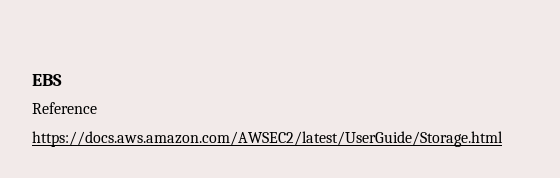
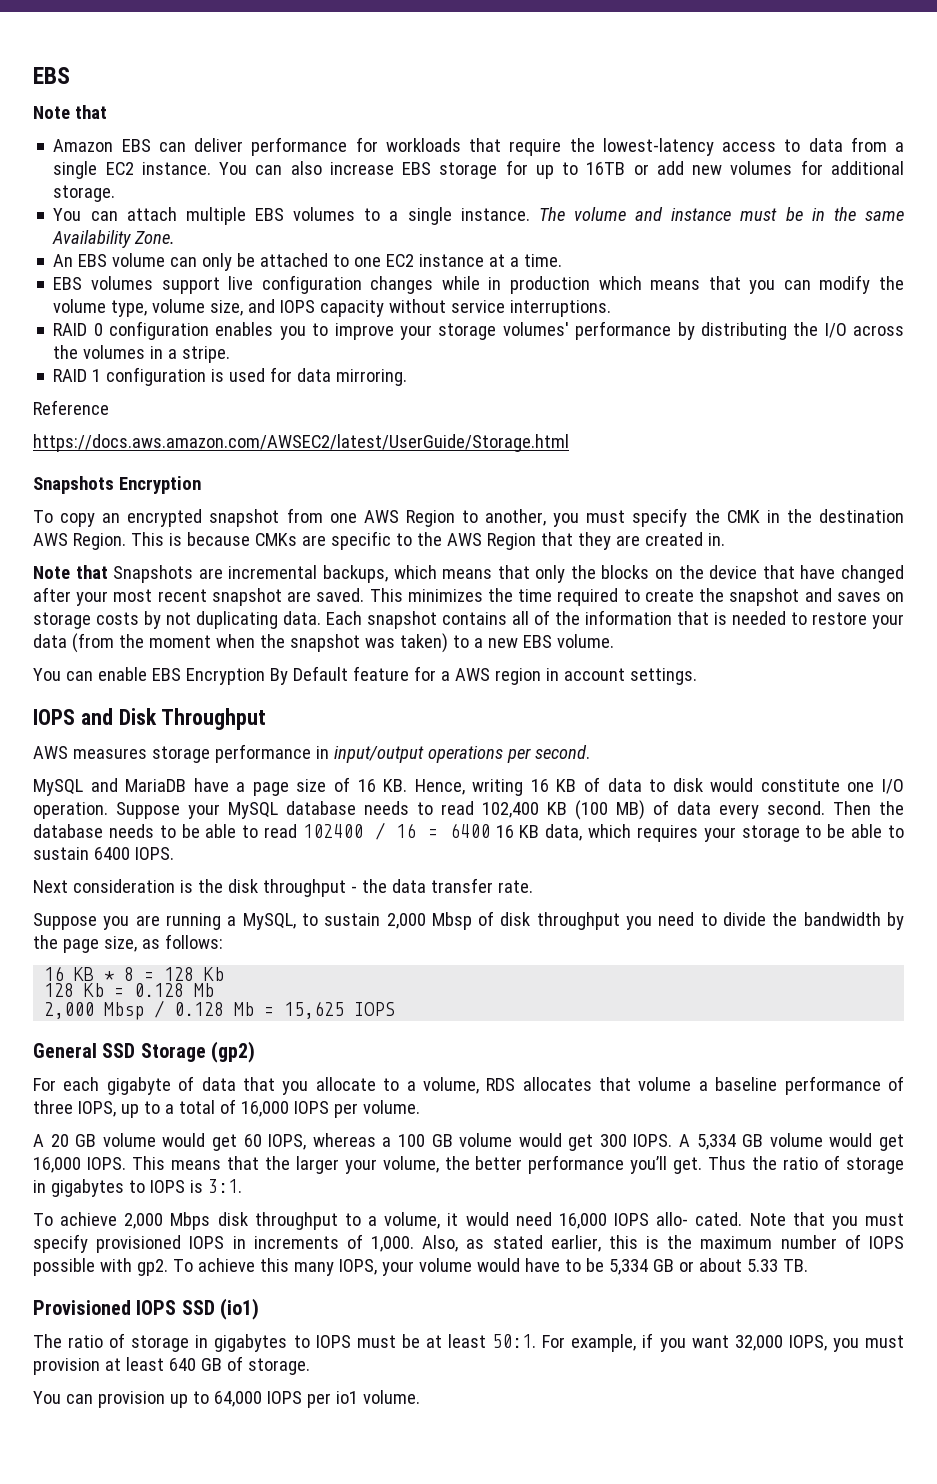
[32,102,97,114] [32,131,503,147] Reference // https://docs.aws.amazon.com/AWSEC2/latest/UserGuide/Storage.html -> [33,105,107,119] [53,137,905,156] [53,160,904,179] [53,185,116,202] [53,207,905,225] [52,230,176,248] [53,253,563,271] [53,275,905,294] [53,299,612,317] [53,321,904,340] [53,345,231,363] [53,367,408,386] [33,400,109,415] [33,434,569,452] [33,476,201,494] [33,508,904,527] [33,531,725,550] [33,565,905,583] [33,587,904,606] [33,610,904,629] [33,633,614,653] [33,666,697,685] [33,708,267,730] [33,744,590,763] [33,777,904,796] [33,800,904,820] [33,822,905,842] [33,847,174,860] [33,878,533,897] [33,911,904,930] [33,934,223,953] [44,966,225,981] [44,983,215,997] [44,1000,396,1020] [33,1041,256,1063] [33,1076,905,1095] [33,1099,420,1118] [33,1133,905,1151] [33,1155,905,1174] [33,1179,242,1197] [33,1212,904,1230] [33,1234,904,1253] [33,1258,808,1276] [33,1298,260,1320] [33,1333,904,1352] [33,1356,310,1375] [33,1390,420,1408] Note that // Amazon EBS can deliver performance for workloads that require the lowest-latency access to data from a single EC2 instance. You can also increase EBS storage for up to 16TB or add new volumes for additional storage. // You can attach multiple EBS volumes to a single instance. The volume and instance must be in the same Availability Zone. // An EBS volume can only be attached to one EC2 instance at a time. // EBS volumes support live configuration changes while in production which means that you can modify the volume type, volume size, and IOPS capacity without service interruptions. // RAID 0 configuration enables you to improve your storage volumes' performance by distributing the I/O across the volumes in a stripe. // RAID 1 configuration is used for data mirroring. // Reference // https://docs.aws.amazon.com/AWSEC2/latest/UserGuide/Storage.html // Snapshots Encryption // To copy an encrypted snapshot from one AWS Region to another, you must specify the CMK in the destination AWS Region. This is because CMKs are specific to the AWS Region that they are created in. // Note that Snapshots are incremental backups, which means that only the blocks on the device that have changed after your most recent snapshot are saved. This minimizes the time required to create the snapshot and saves on storage costs by not duplicating data. Each snapshot contains all of the information that is needed to restore your data (from the moment when the snapshot was taken) to a new EBS volume. // You can enable EBS Encryption By Default feature for a AWS region in account settings. // IOPS and Disk Throughput // AWS measures storage performance in input/output operations per second. // MySQL and MariaDB have a page size of 16 KB. Hence, writing 16 KB of data to disk would constitute one I/O operation. Suppose your MySQL database needs to read 102,400 KB (100 MB) of data every second. Then the database needs to be able to read 102400 / 16 = 6400 16 KB data, which requires your storage to be able to sustain 6400 IOPS. // Next consideration is the disk throughput - the data transfer rate. // Suppose you are running a MySQL, to sustain 2,000 Mbsp of disk throughput you need to divide the bandwidth by the page size, as follows: // 16 KB * 8 = 128 Kb // 128 Kb = 0.128 Mb // 2,000 Mbsp / 0.128 Mb = 15,625 IOPS // General SSD Storage (gp2) // For each gigabyte of data that you allocate to a volume, RDS allocates that volume a baseline performance of three IOPS, up to a total of 16,000 IOPS per volume. // A 20 GB volume would get 60 IOPS, whereas a 100 GB volume would get 300 IOPS. A 5,334 GB volume would get 16,000 IOPS. This means that the larger your volume, the better performance you’ll get. Thus the ratio of storage in gigabytes to IOPS is 3:1. // To achieve 2,000 Mbps disk throughput to a volume, it would need 16,000 IOPS allo- cated. Note that you must specify provisioned IOPS in increments of 1,000. Also, as stated earlier, this is the maximum number of IOPS possible with gp2. To achieve this many IOPS, your volume would have to be 5,334 GB or about 5.33 TB. // Provisioned IOPS SSD (io1) // The ratio of storage in gigabytes to IOPS must be at least 50:1. For example, if you want 32,000 IOPS, you must provision at least 640 GB of storage. // You can provision up to 64,000 IOPS per io1 volume.

